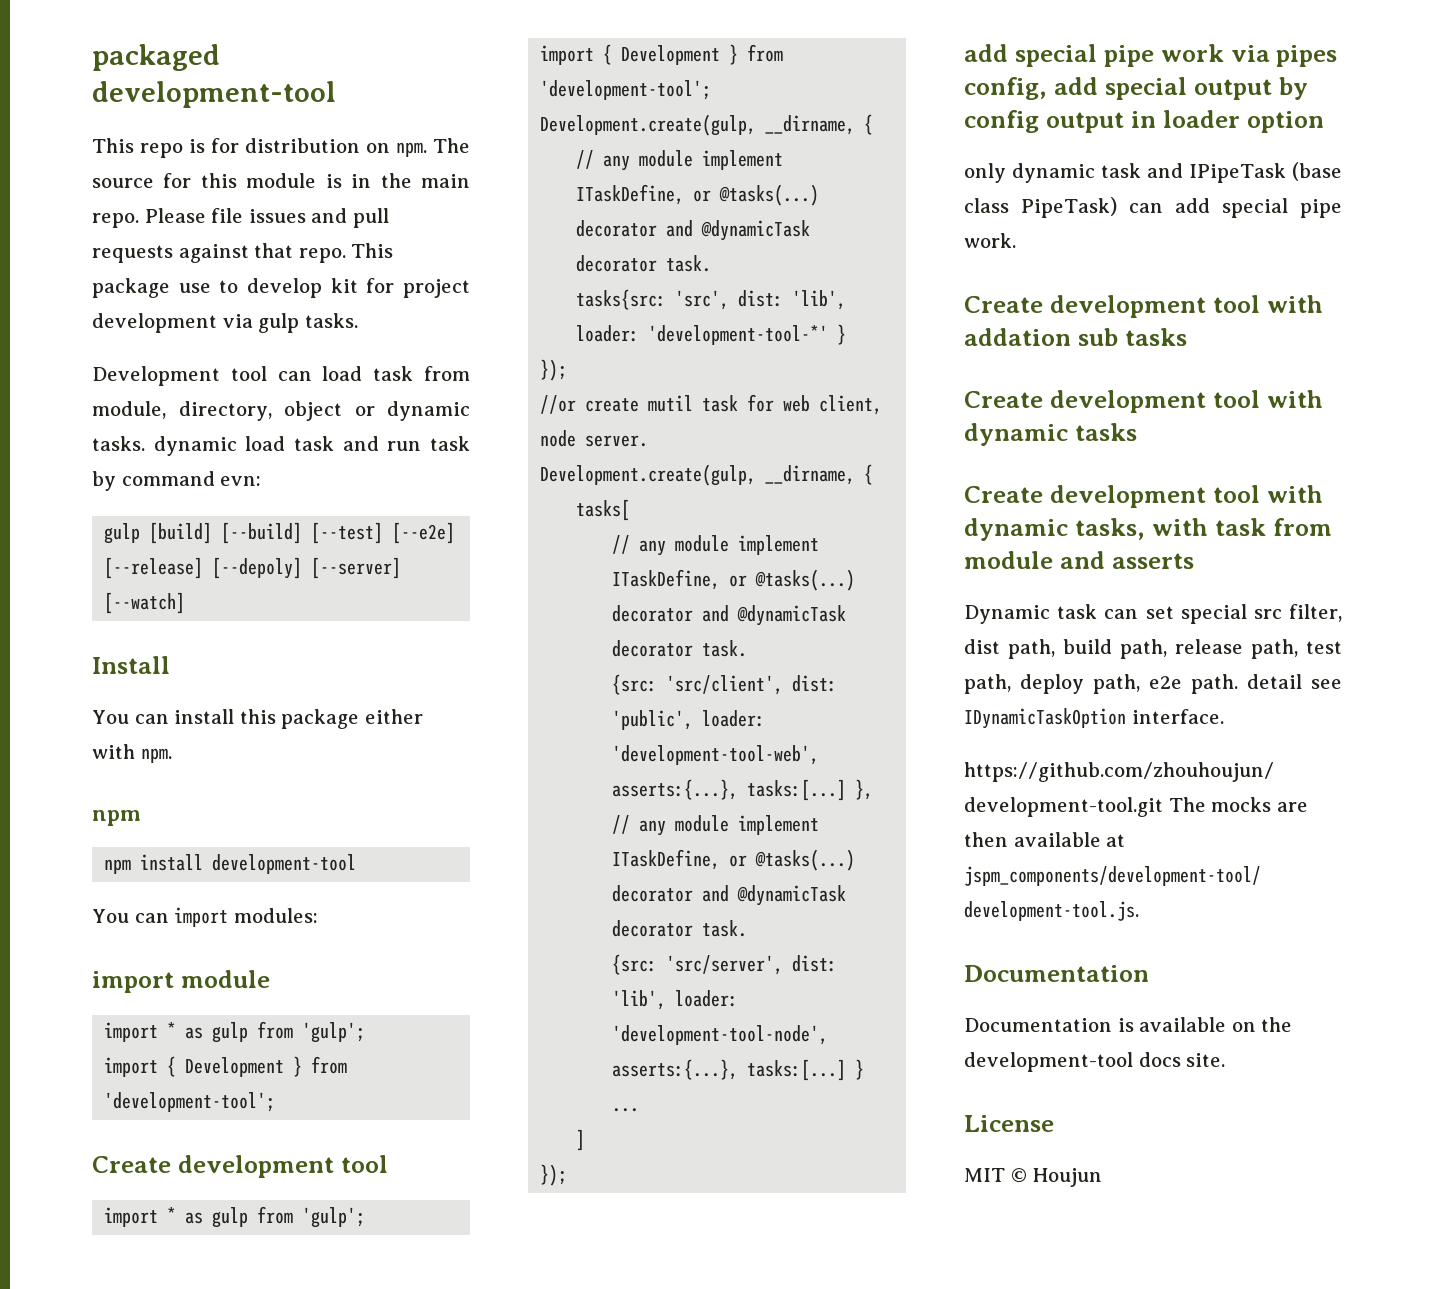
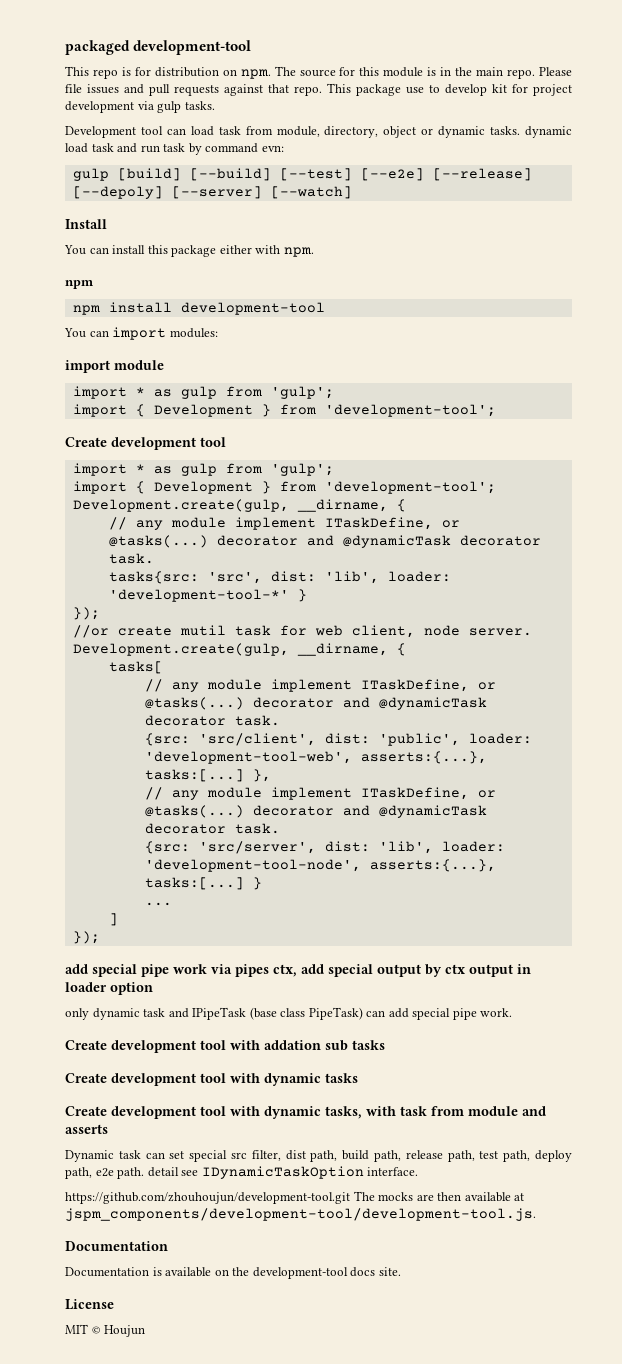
[964,77,1047,100] config, -> [273,964,297,977] ctx,
[964,110,1039,133] config -> [445,964,465,974] ctx

